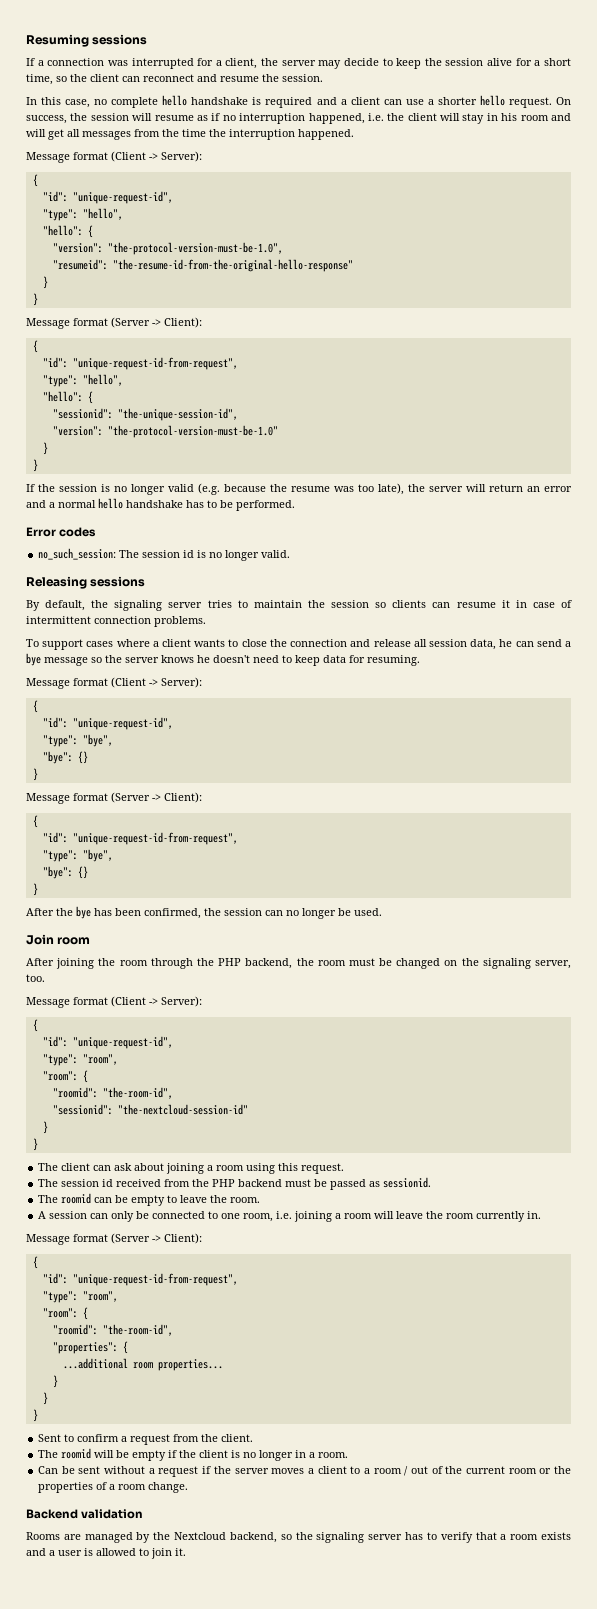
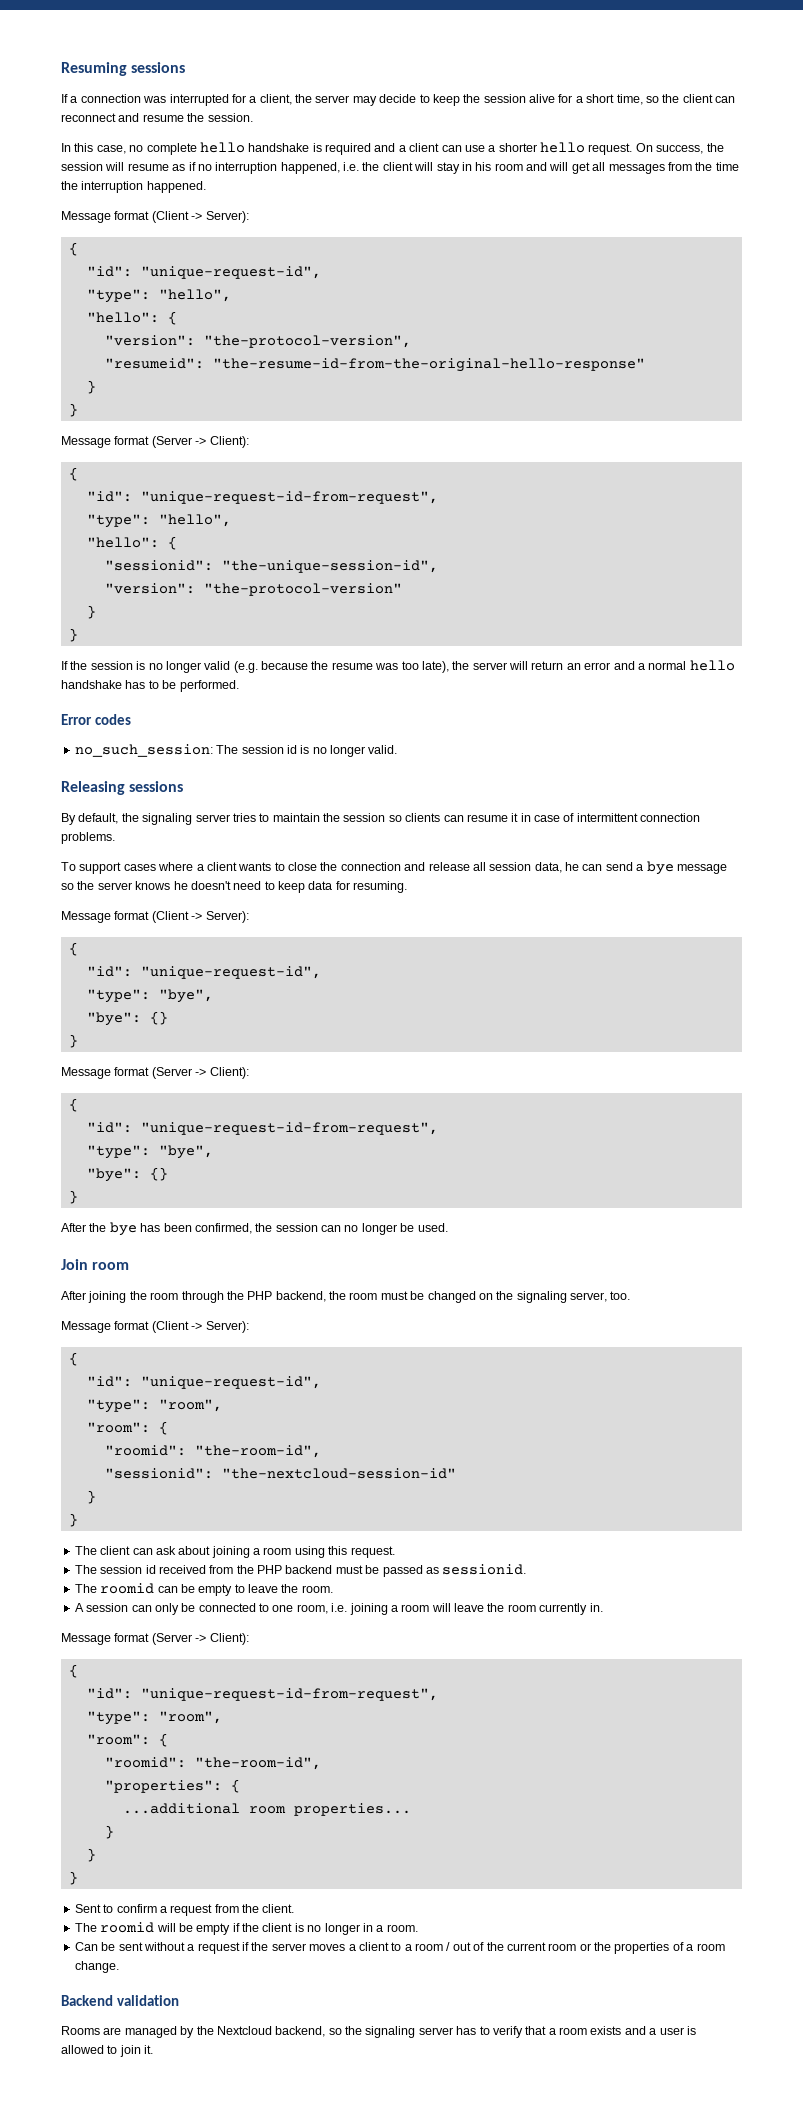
[107,242,283,255] "the-protocol-version-must-be-1.0", -> [203,335,411,348] "the-protocol-version",
[107,425,278,438] "the-protocol-version-must-be-1.0" -> [203,583,402,596] "the-protocol-version"

